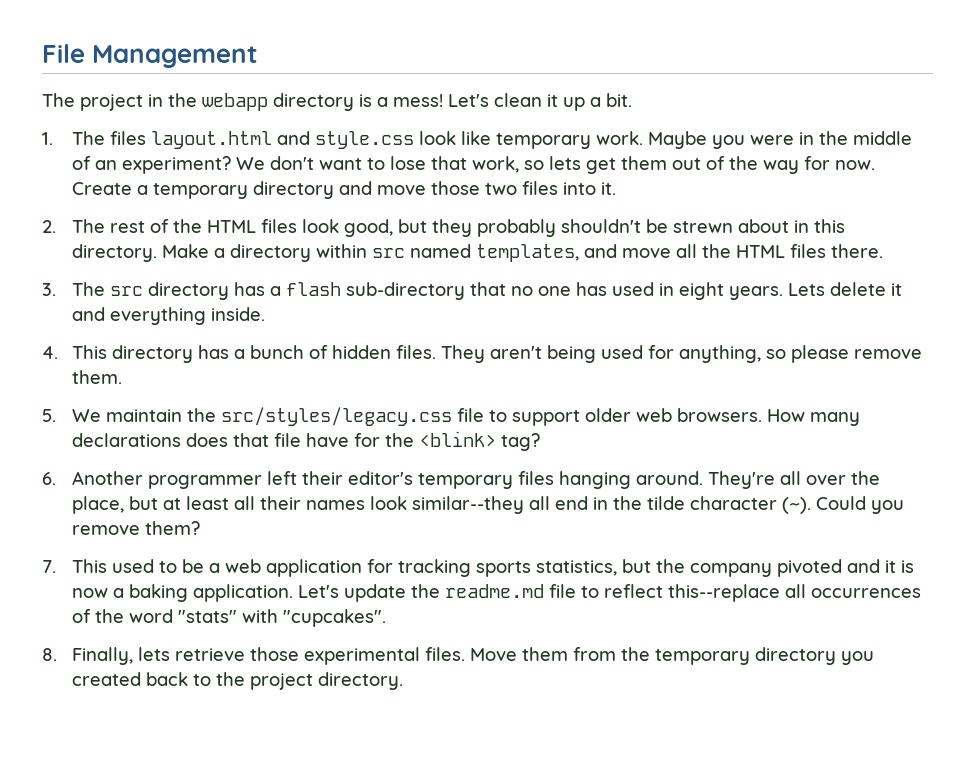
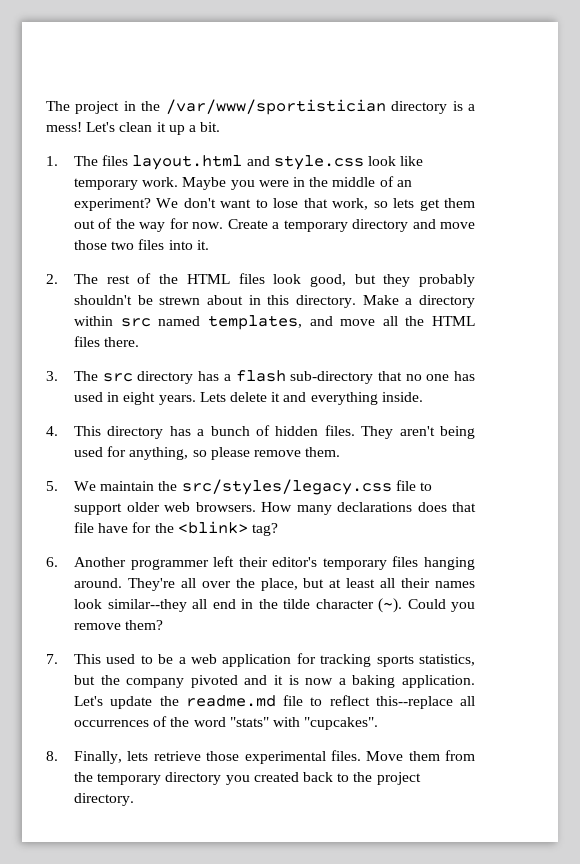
[42,44,259,68] File Management // -> (46, 106) none
[202,93,268,111] webapp -> [165,99,386,115] /var/www/sportistician

